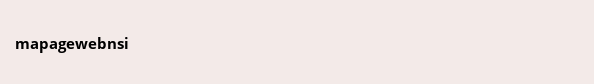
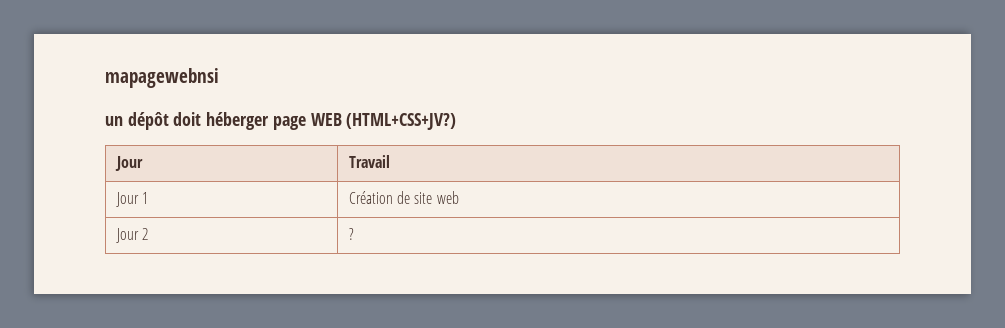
(129, 45) none -> [105,112,457,130] [114,156,143,171] [348,155,390,168] [115,192,149,207] [348,191,459,204] [115,228,149,243] [348,228,354,240] // un dépôt doit héberger page WEB (HTML+CSS+JV?) // Jour | Travail // Jour 1 | Création de site web // Jour 2 | ?

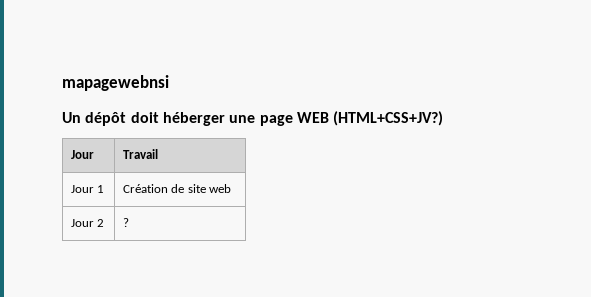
[105,116,123,126] un -> [62,112,81,123] Un
(270, 121) none -> [229,115,256,123] une

